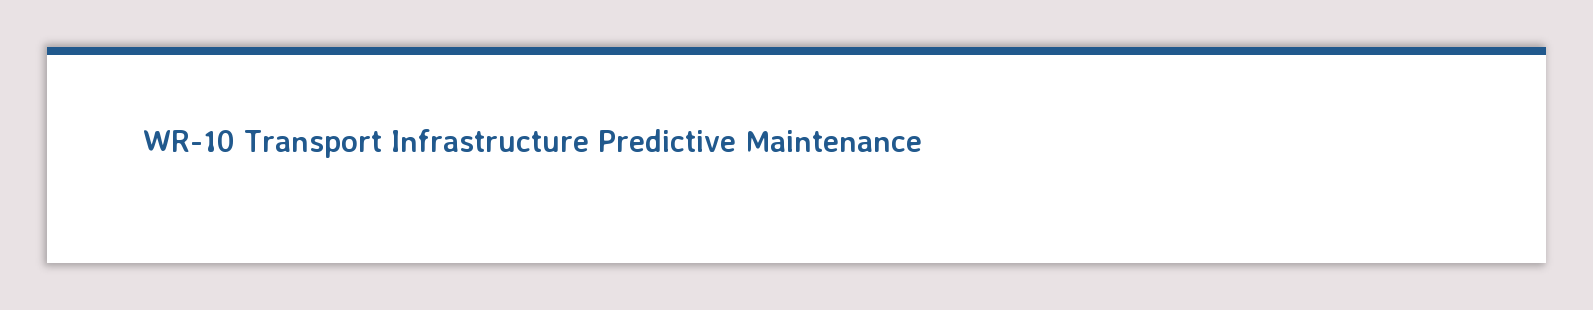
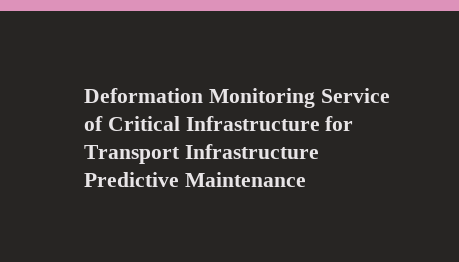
[143,130,235,152] WR-10 -> [84,88,390,108] [84,116,354,131] Deformation Monitoring Service of Critical Infrastructure for

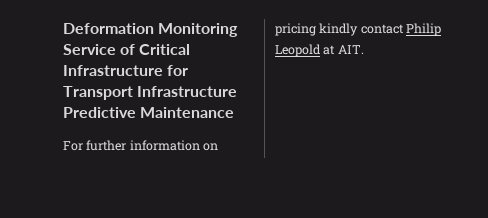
(306, 179) none -> [63,140,219,151] [275,23,442,36] [275,44,364,57] // For further information on pricing kindly contact Philip Leopold at AIT.

